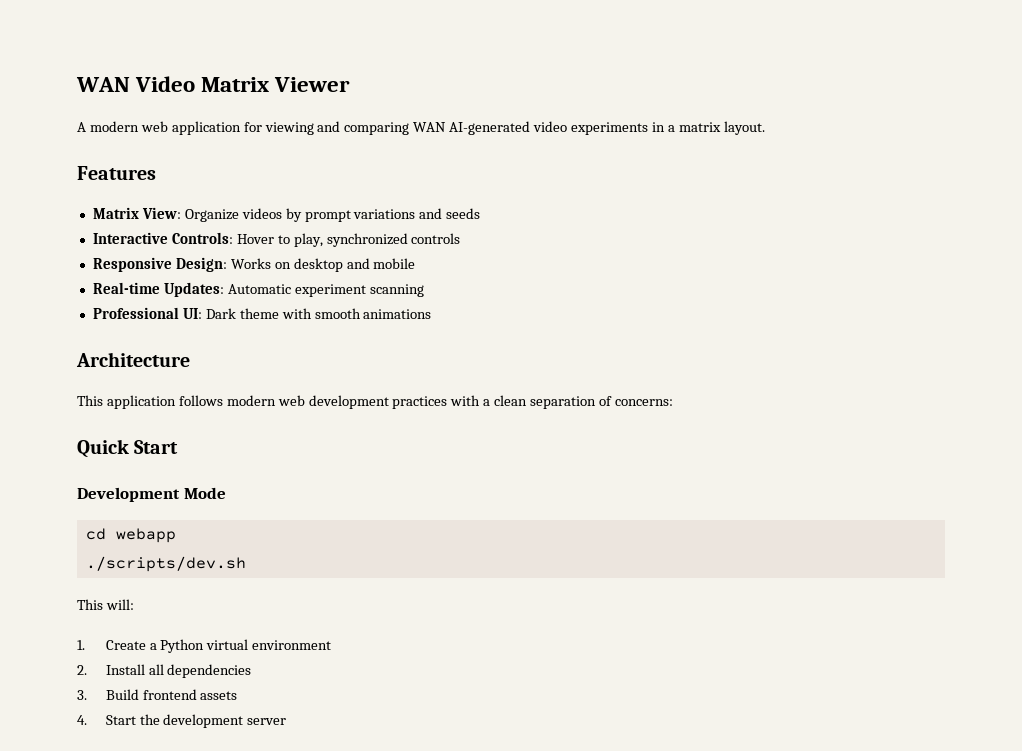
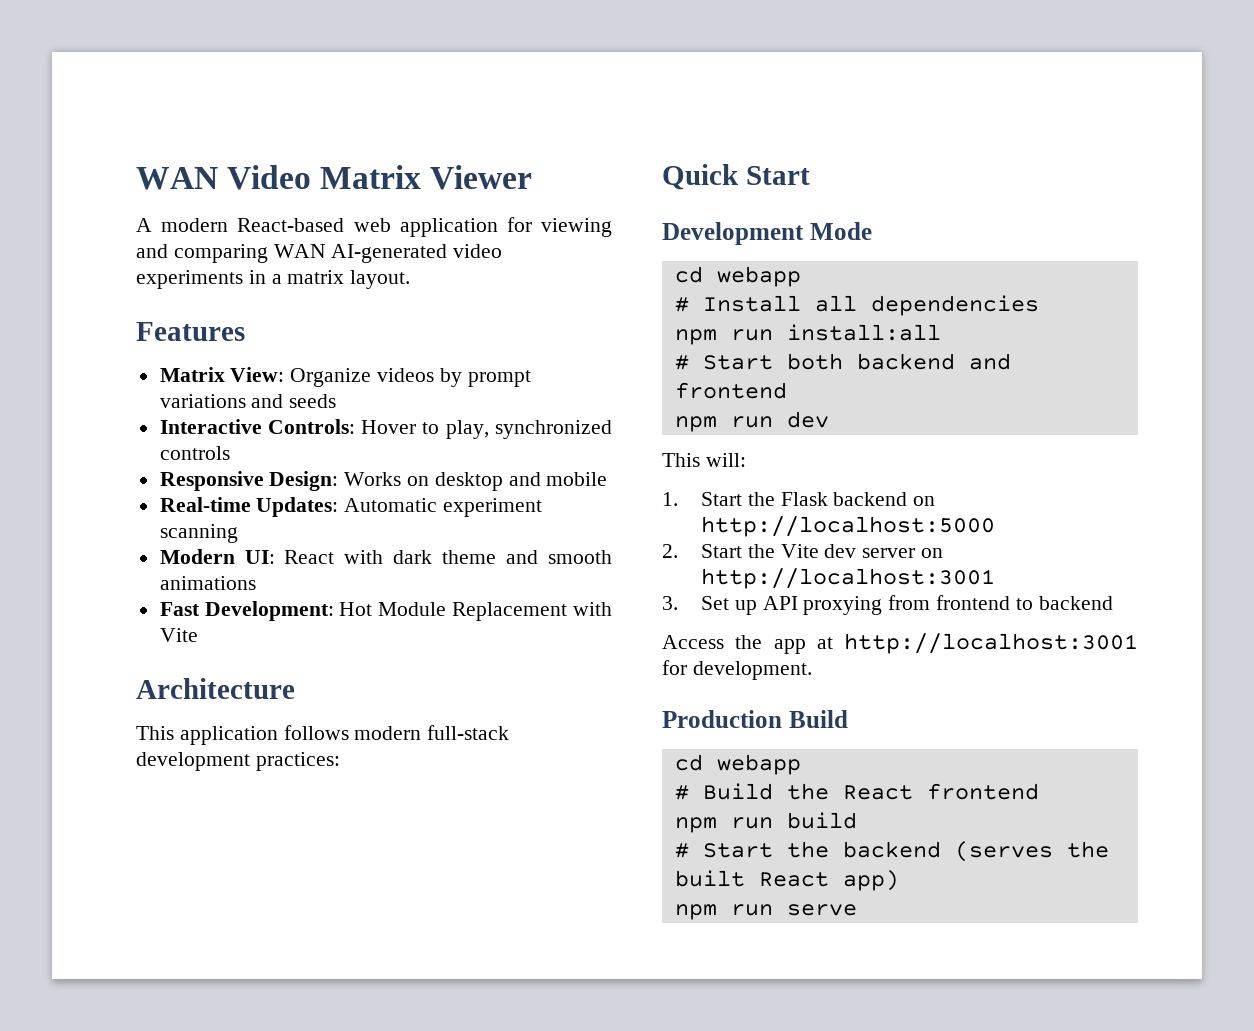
(139, 126) none -> [237,218,345,232] React-based
[92,307,432,319] Professional UI: Dark theme with smooth animations -> [159,549,612,564] [159,576,256,590] [159,601,612,621] [159,628,198,642] Modern UI: React with dark theme and smooth animations // Fast Development: Hot Module Replacement with Vite
[277,395,673,409] web development practices with a clean separation of concerns: -> [427,725,510,740] [136,752,340,771] full-stack development practices:
[85,556,246,572] [77,599,134,610] [77,639,332,653] [77,664,252,678] [77,689,238,700] [77,714,287,728] ./scripts/dev.sh // This will: // 1. Create a Python virtual environment // 2. Install all dependencies // 3. Build frontend assets // 4. Start the development server -> [674,295,1039,316] [674,324,941,345] [674,353,1011,370] [674,382,787,399] [674,411,829,432] [662,453,746,467] [662,492,936,506] [700,516,995,537] [662,544,944,558] [700,568,995,589] [662,595,1113,615] [662,633,1138,654] [662,660,812,680] [662,710,848,728] [674,754,801,775] [674,783,1039,800] [674,812,857,833] [674,841,1109,862] [674,870,899,891] [674,904,857,920] # Install all dependencies // npm run install:all // # Start both backend and frontend // npm run dev // This will: // 1. Start the Flask backend on http://localhost:5000 // 2. Start the Vite dev server on http://localhost:3001 // 3. Set up API proxying from frontend to backend // Access the app at http://localhost:3001 for development. // Production Build // cd webapp // # Build the React frontend // npm run build // # Start the backend (serves the built React app) // npm run serve

